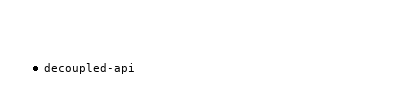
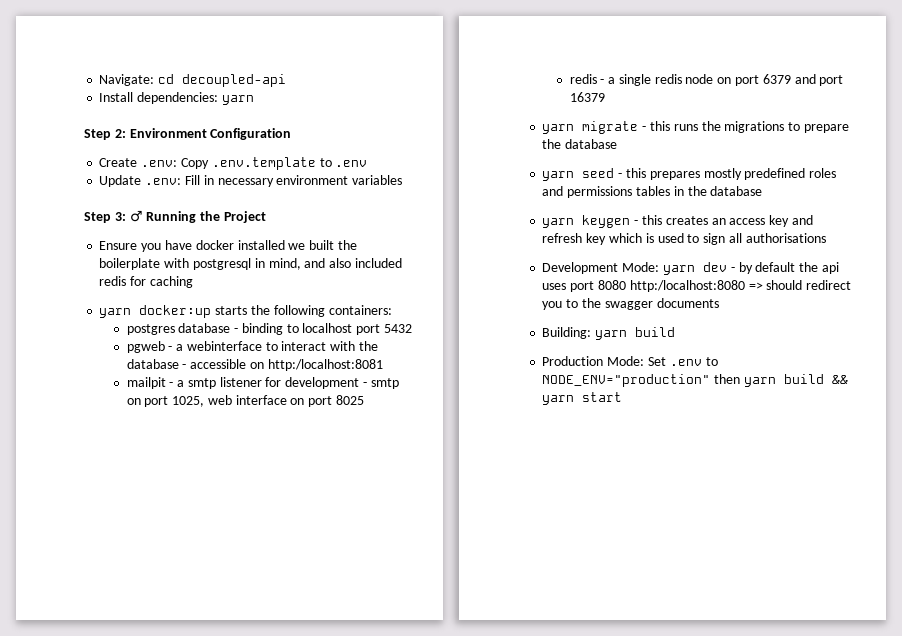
(44, 68) none -> [99,74,175,86] Navigate: cd
(136, 68) none -> [99,92,254,105] [84,128,292,140] [99,157,368,170] [99,175,403,187] [84,210,266,223] [99,240,357,252] [99,258,402,270] [99,276,193,288] [99,305,392,318] [126,323,413,335] [126,341,379,353] [126,359,383,371] [126,377,399,389] [126,395,365,407] [569,74,844,86] [569,92,605,102] [542,121,849,134] [542,139,618,149] [542,168,837,181] [542,186,763,198] [542,215,813,228] [542,233,826,245] [542,262,839,275] [542,280,852,292] [542,298,719,310] [542,327,676,340] [542,356,718,366] [542,374,848,387] [542,392,623,405] // Install dependencies: yarn // Step 2: Environment Configuration // Create .env: Copy .env.template to .env // Update .env: Fill in necessary environment variables // Step 3: ♂ Running the Project // Ensure you have docker installed we built the boilerplate with postgresql in mind, and also included redis for caching // yarn docker:up starts the following containers: // postgres database - binding to localhost port 5432 // pgweb - a webinterface to interact with the database - accessible on http:/localhost:8081 // mailpit - a smtp listener for development - smtp on port 1025, web interface on port 8025 // redis - a single redis node on port 6379 and port 16379 // yarn migrate - this runs the migrations to prepare the database // yarn seed - this prepares mostly predefined roles and permissions tables in the database // yarn keygen - this creates an access key and refresh key which is used to sign all authorisations // Development Mode: yarn dev - by default the api uses port 8080 http:/localhost:8080 => should redirect you to the swagger documents // Building: yarn build // Production Mode: Set .env to NODE_ENV="production" then yarn build && yarn start

